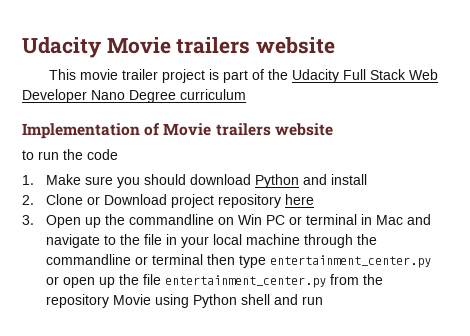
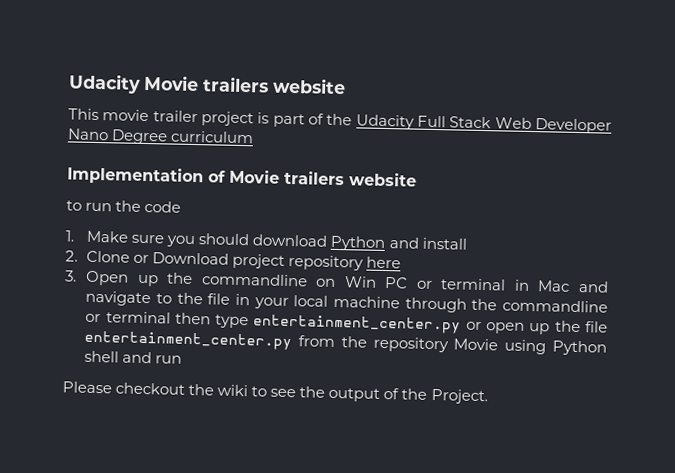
(324, 300) none -> [62,381,488,405] // Please checkout the wiki to see the output of the Project.

